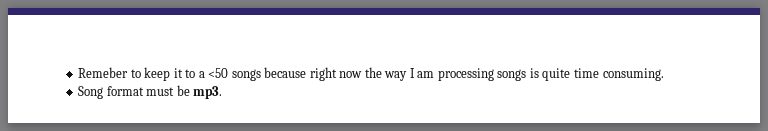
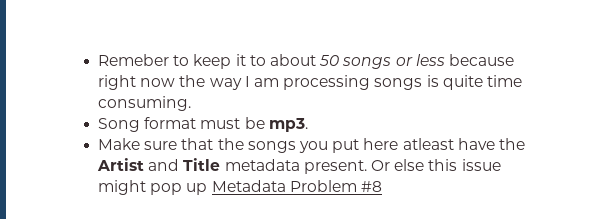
[198,68,261,81] a <50 songs -> [269,54,445,69] about 50 songs or less
(223, 92) none -> [98,138,525,153] [97,158,501,174] [98,180,382,195] // Make sure that the songs you put here atleast have the Artist and Title metadata present. Or else this issue might pop up Metadata Problem #8

